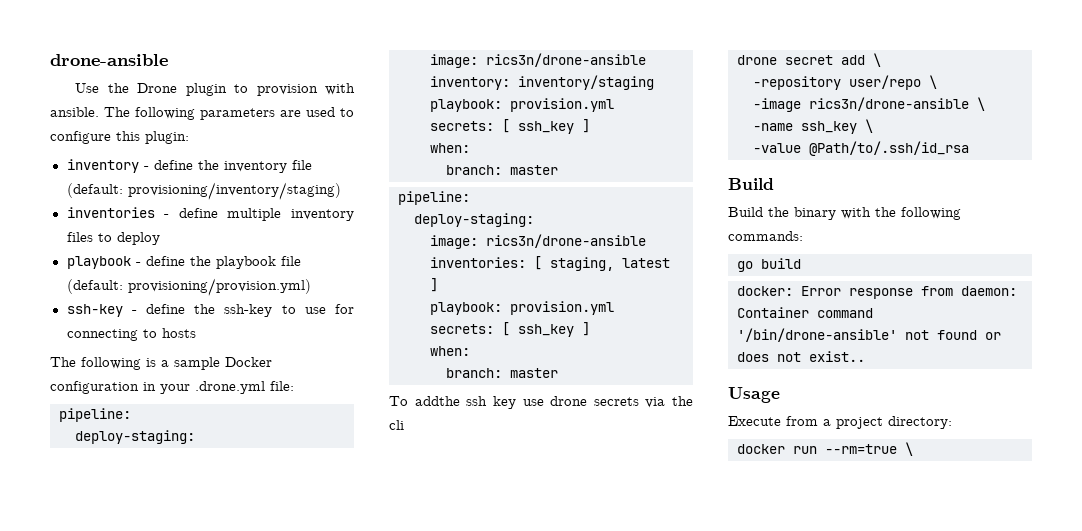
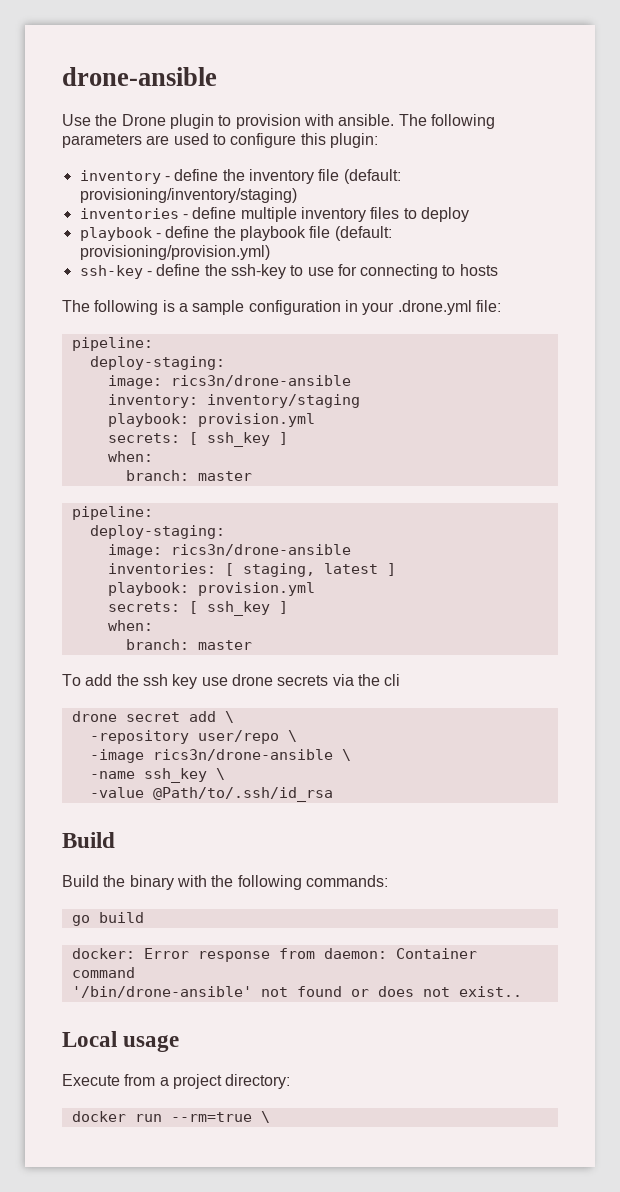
[225,357,272,367] Docker -> (245, 307) none
[414,396,460,406] addthe -> [85,674,139,686] add the
[728,387,780,403] Usage -> [62,1031,180,1052] Local usage

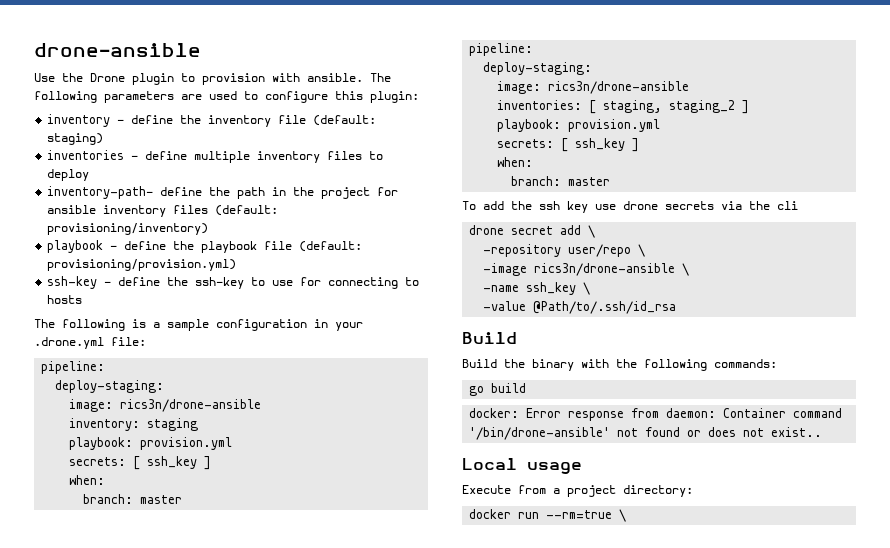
[79,188,297,203] provisioning/inventory/staging) -> [47,133,104,145] staging)
(469, 214) none -> [47,186,399,199] [47,205,279,217] [47,223,209,235] // inventory-path- define the path in the project for ansible inventory files (default: provisioning/inventory)
[206,394,360,408] inventory/staging -> [147,418,199,431] staging
[323,563,378,574] latest -> [669,100,736,113] staging_2

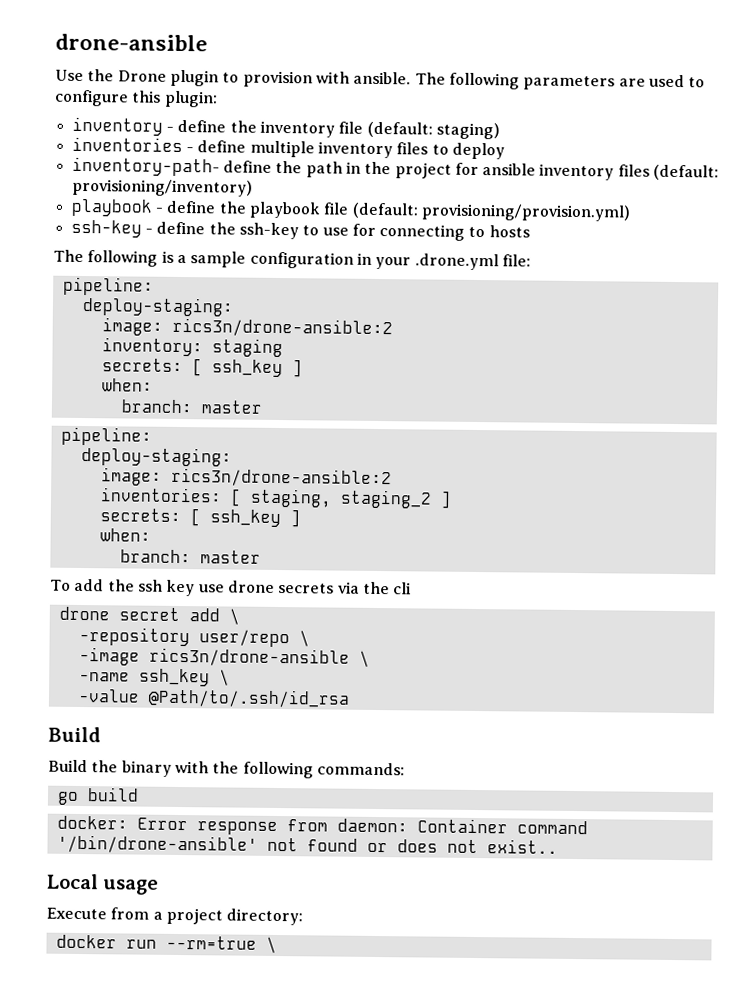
[120,399,262,412] rics3n/drone-ansible -> [171,317,393,338] rics3n/drone-ansible:2
[69,437,233,450] // playbook: provision.yml -> (283, 348) none
[548,81,690,94] rics3n/drone-ansible -> [170,467,392,488] rics3n/drone-ansible:2
[497,119,661,132] // playbook: provision.yml -> (452, 499) none

